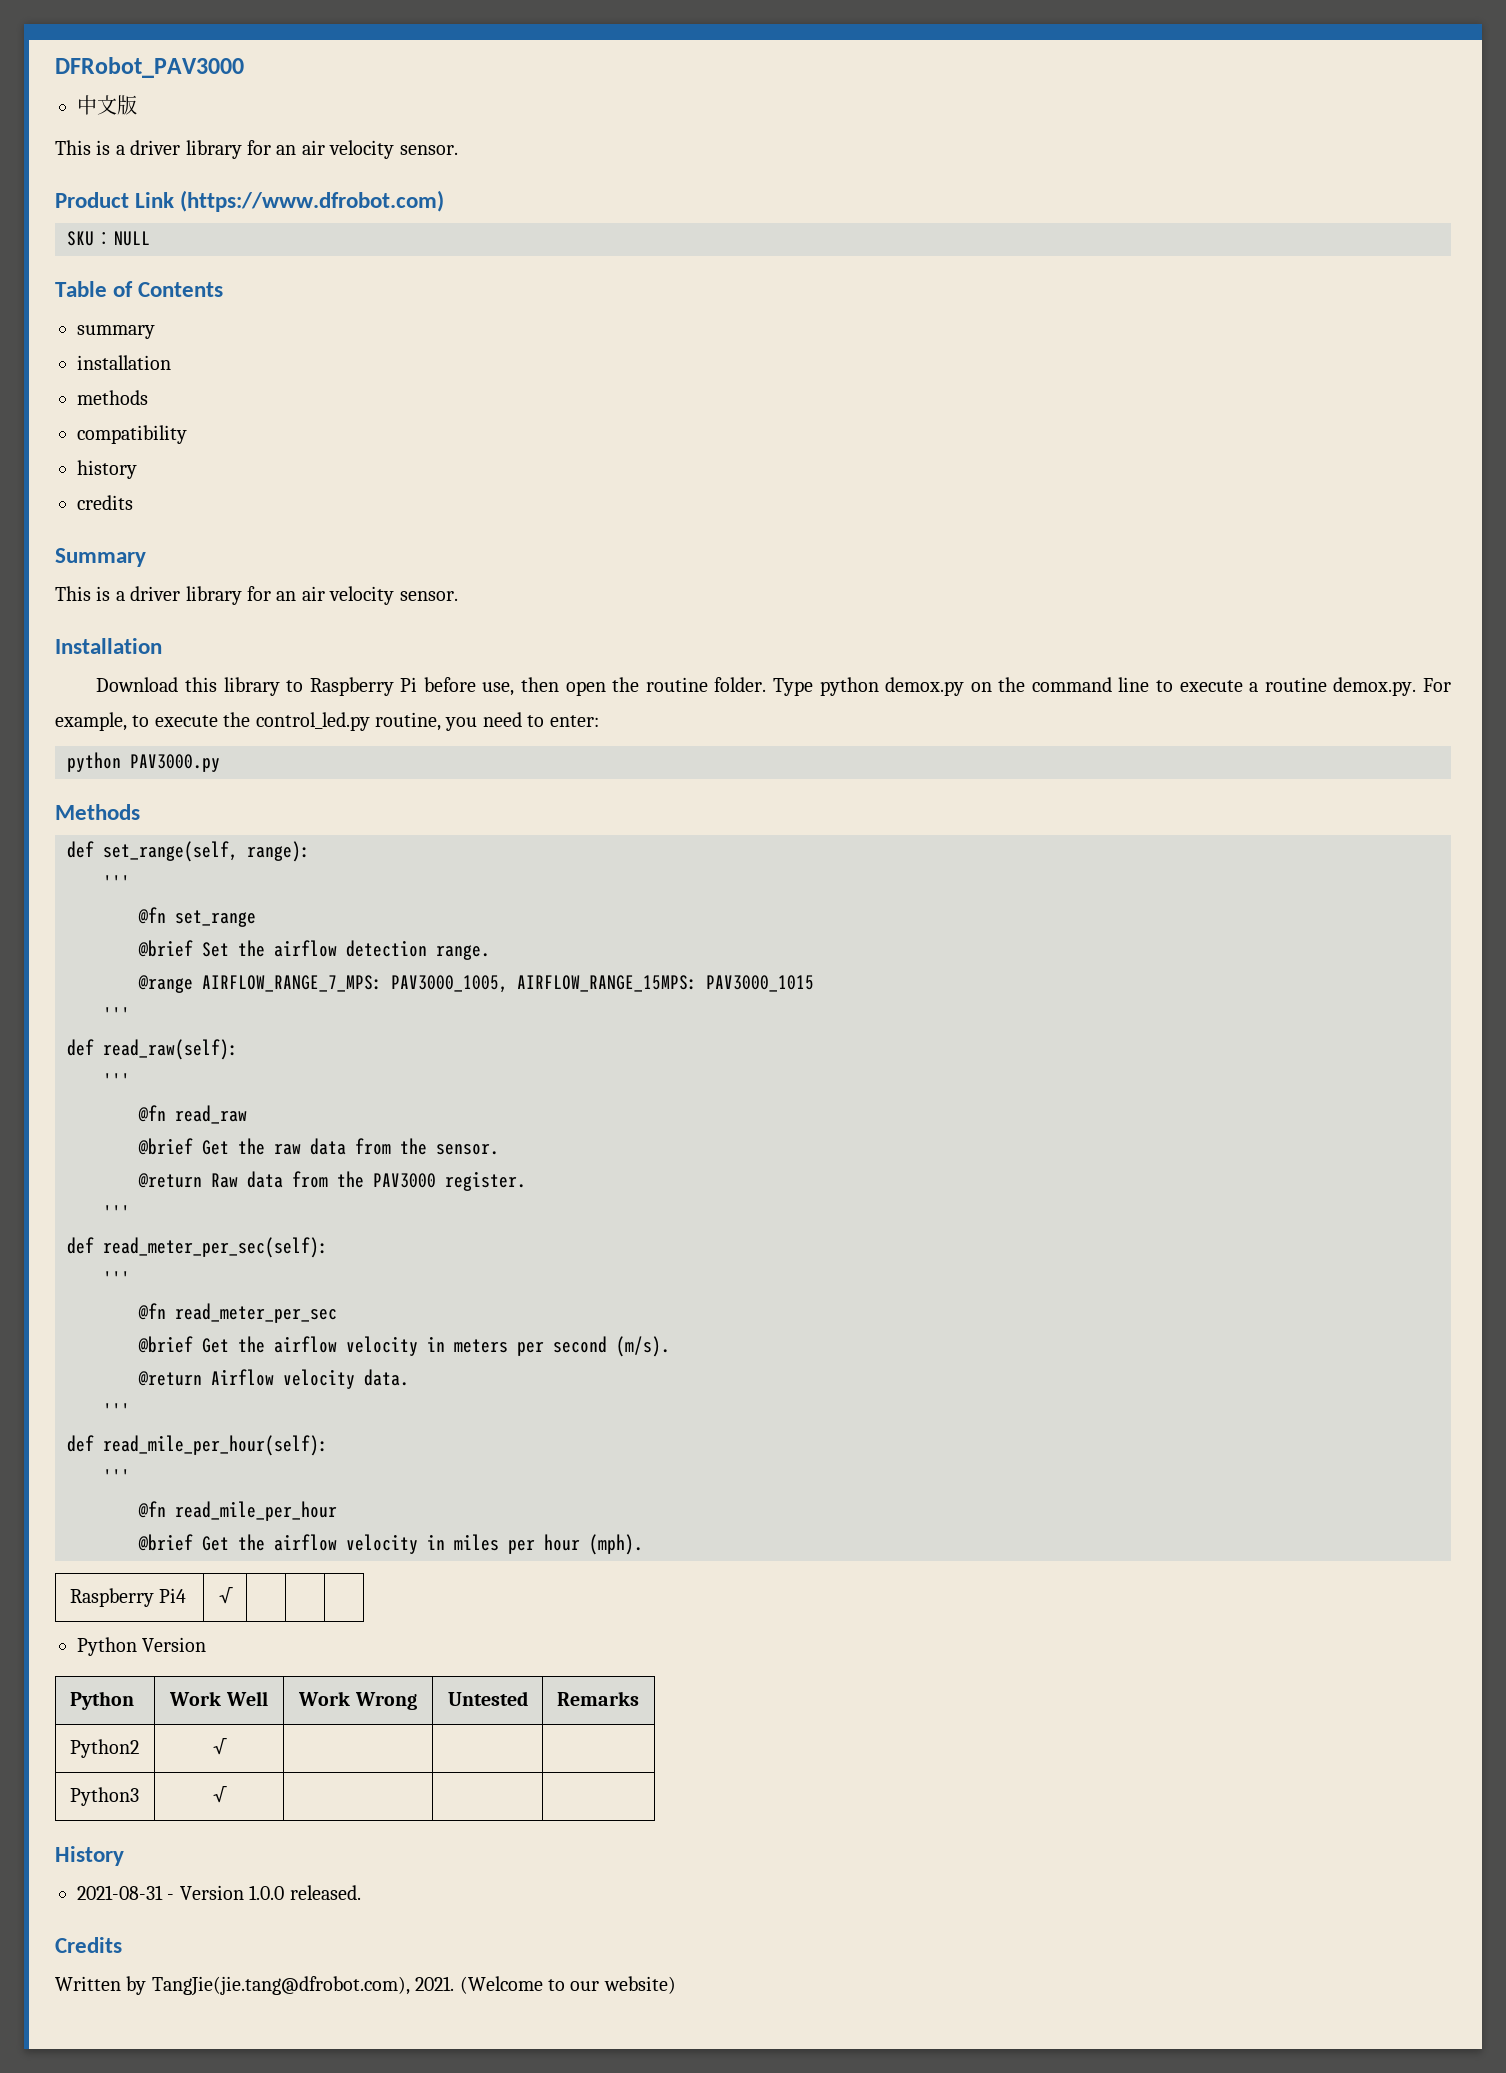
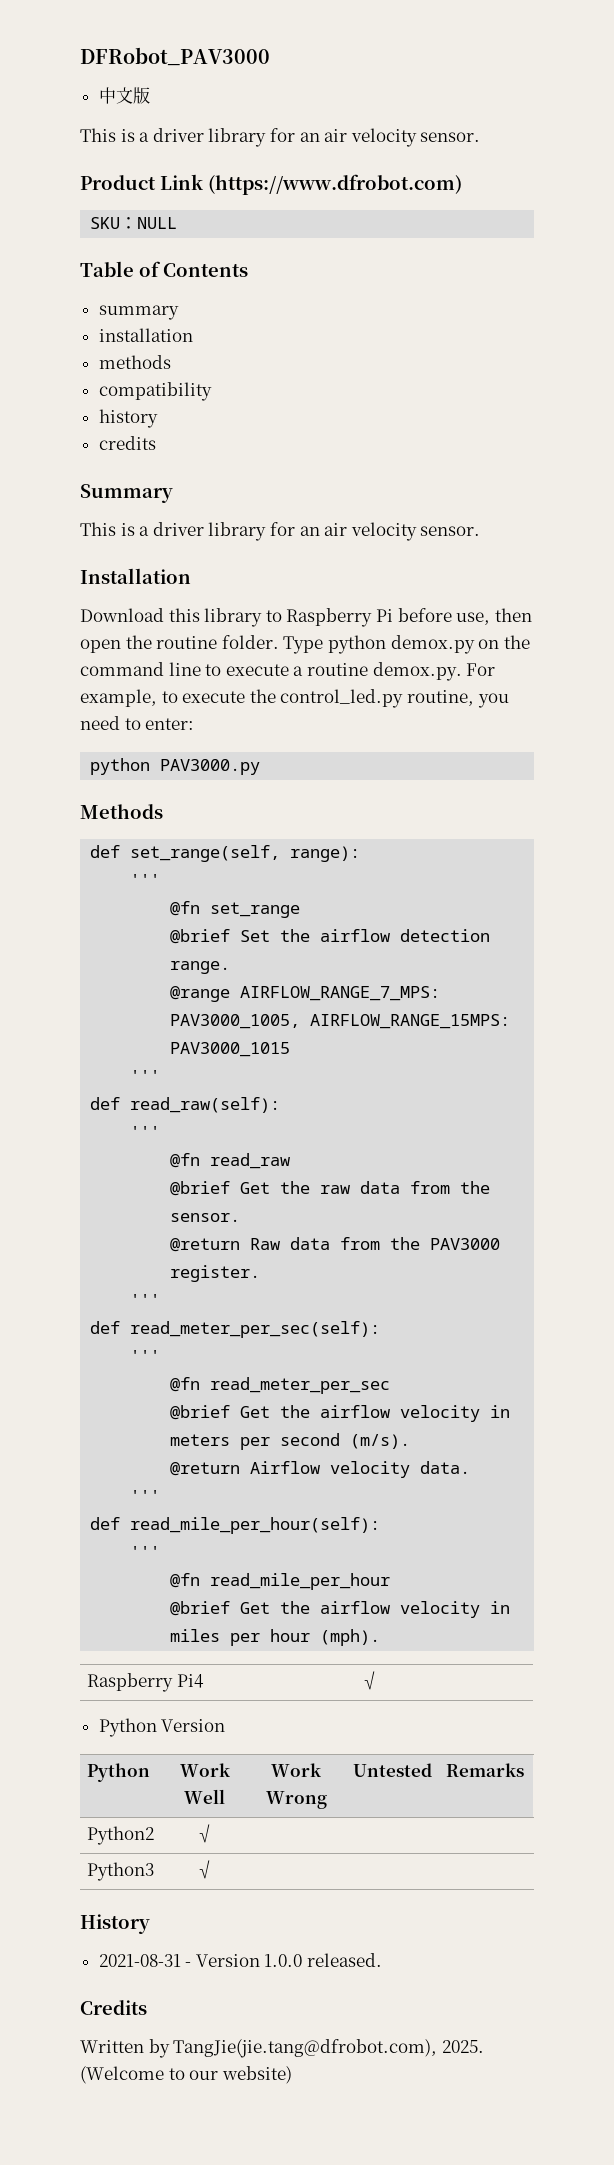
[415,1976,455,1991] 2021. -> [441,2040,484,2053] 2025.

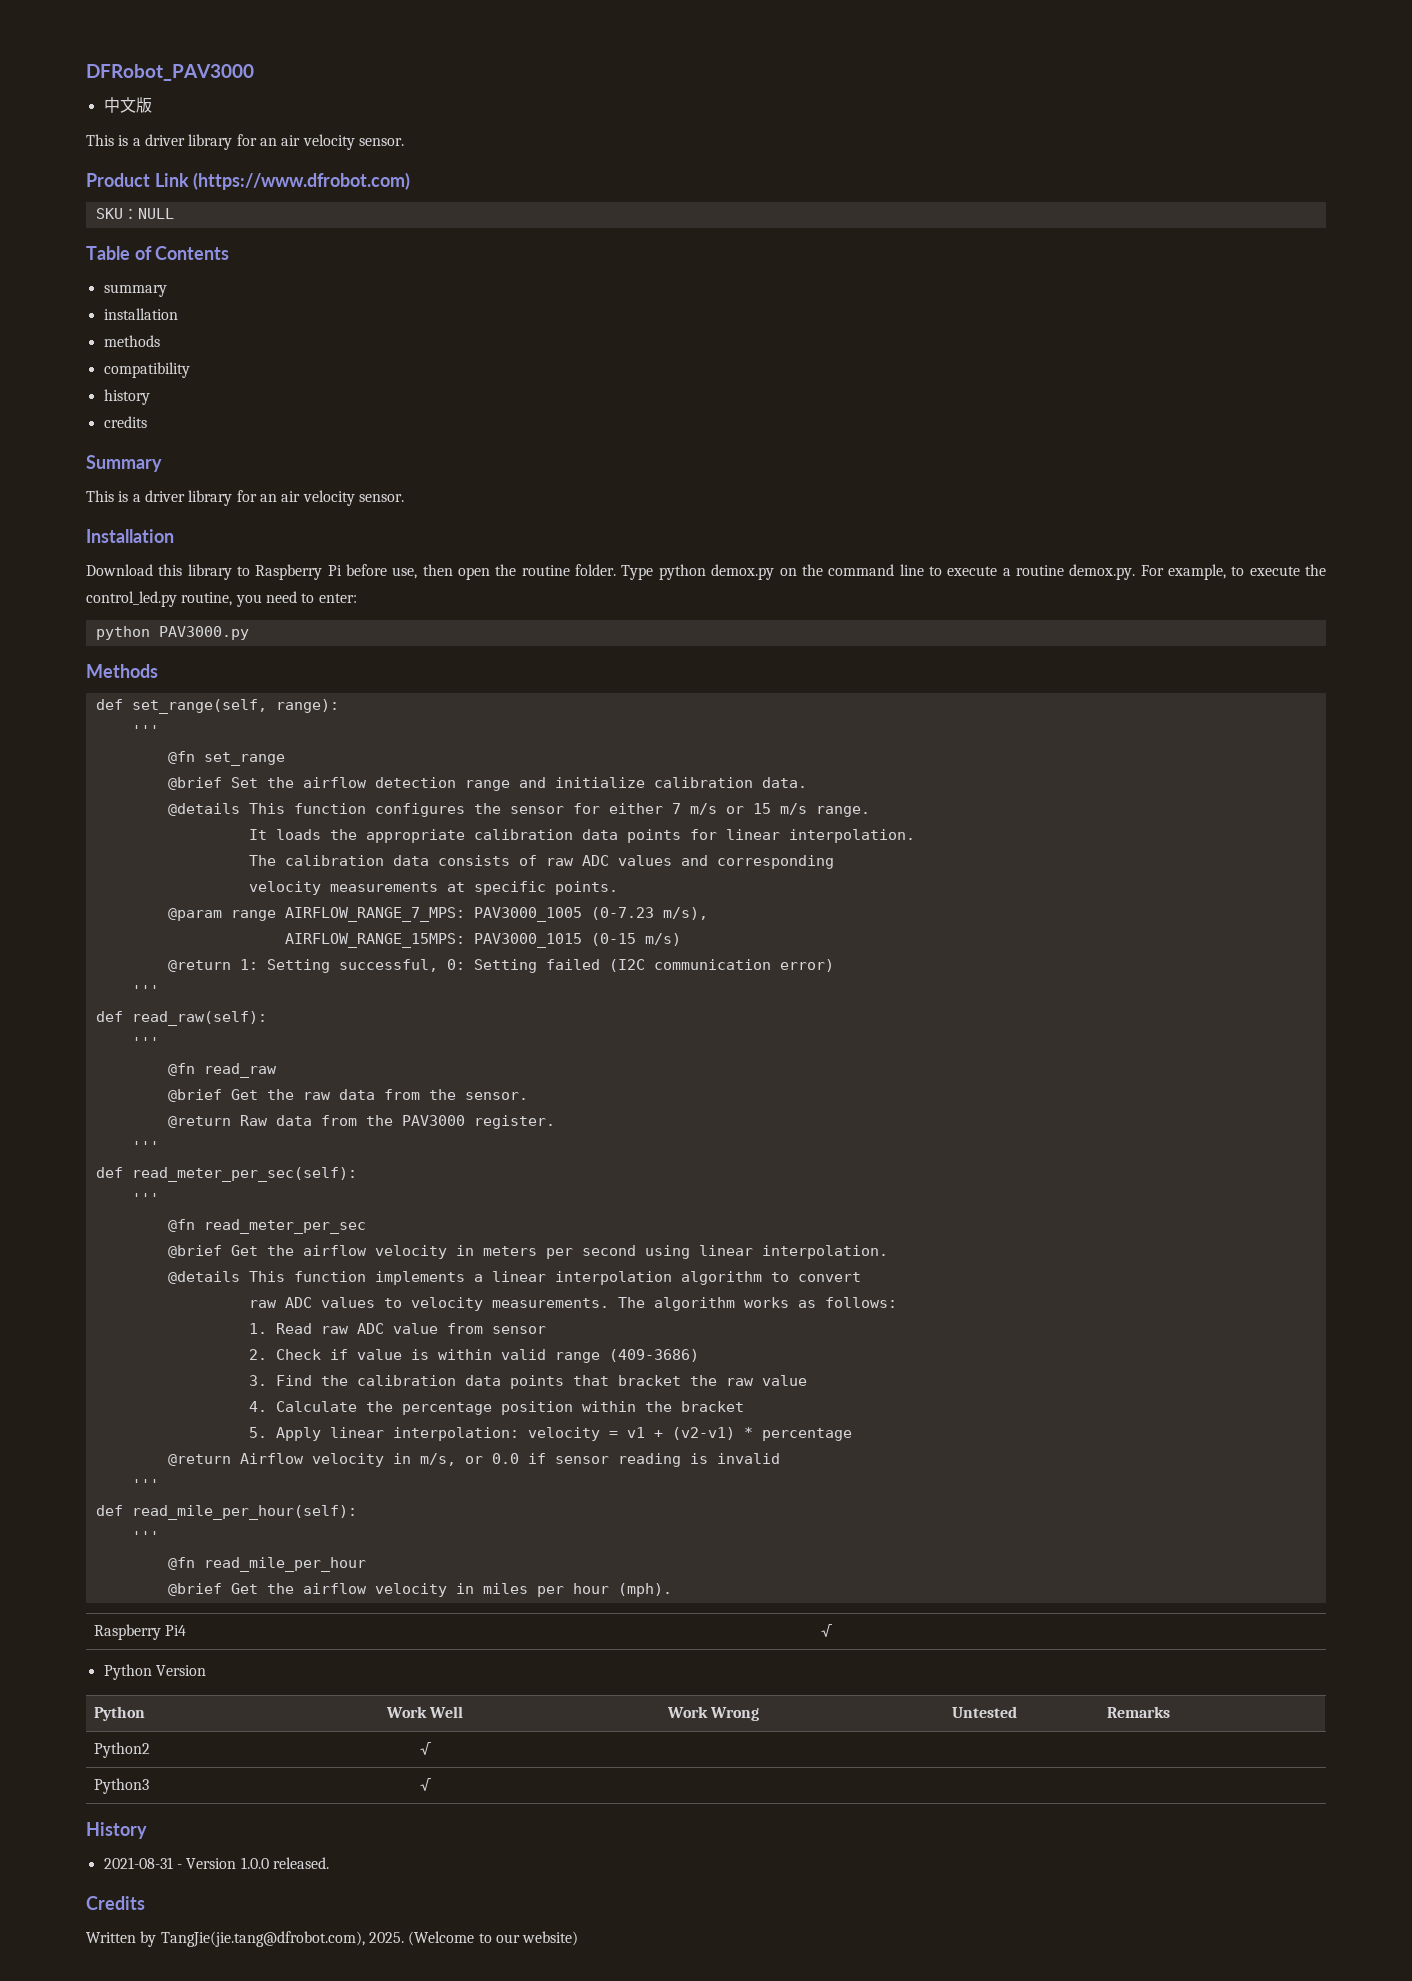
[170,961,231,974] [170,986,441,1002] [170,1014,511,1029] [170,1042,291,1057] range. // @range AIRFLOW_RANGE_7_MPS: PAV3000_1005, AIRFLOW_RANGE_15MPS: PAV3000_1015 -> [464,777,807,791] [167,803,870,817] [248,829,915,843] [248,855,834,869] [248,881,618,895] [167,907,708,922] [284,933,681,948] [167,959,834,973] range and initialize calibration data. // @details This function configures the sensor for either 7 m/s or 15 m/s range. // It loads the appropriate calibration data points for linear interpolation. // The calibration data consists of raw ADC values and corresponding // velocity measurements at specific points. // @param range AIRFLOW_RANGE_7_MPS: PAV3000_1005 (0-7.23 m/s), // AIRFLOW_RANGE_15MPS: PAV3000_1015 (0-15 m/s) // @return 1: Setting successful, 0: Setting failed (I2C communication error)
[350,1434,411,1449] [170,1461,471,1478] (m/s). // @return Airflow velocity data. -> [644,1245,888,1259] [167,1271,861,1285] [248,1297,897,1311] [248,1323,546,1334] [248,1349,699,1363] [248,1375,807,1389] [248,1401,744,1415] [248,1427,852,1441] [167,1453,780,1467] using linear interpolation. // @details This function implements a linear interpolation algorithm to convert // raw ADC values to velocity measurements. The algorithm works as follows: // 1. Read raw ADC value from sensor // 2. Check if value is within valid range (409-3686) // 3. Find the calibration data points that bracket the raw value // 4. Calculate the percentage position within the bracket // 5. Apply linear interpolation: velocity = v1 + (v2-v1) * percentage // @return Airflow velocity in m/s, or 0.0 if sensor reading is invalid

